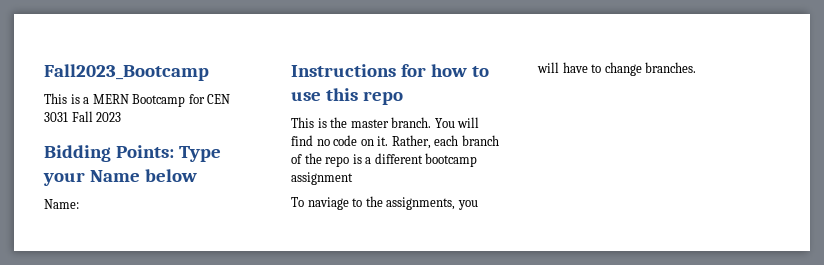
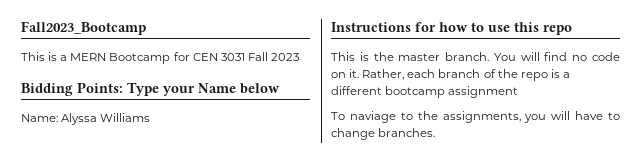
(79, 204) none -> [61,113,151,125] Alyssa Williams

